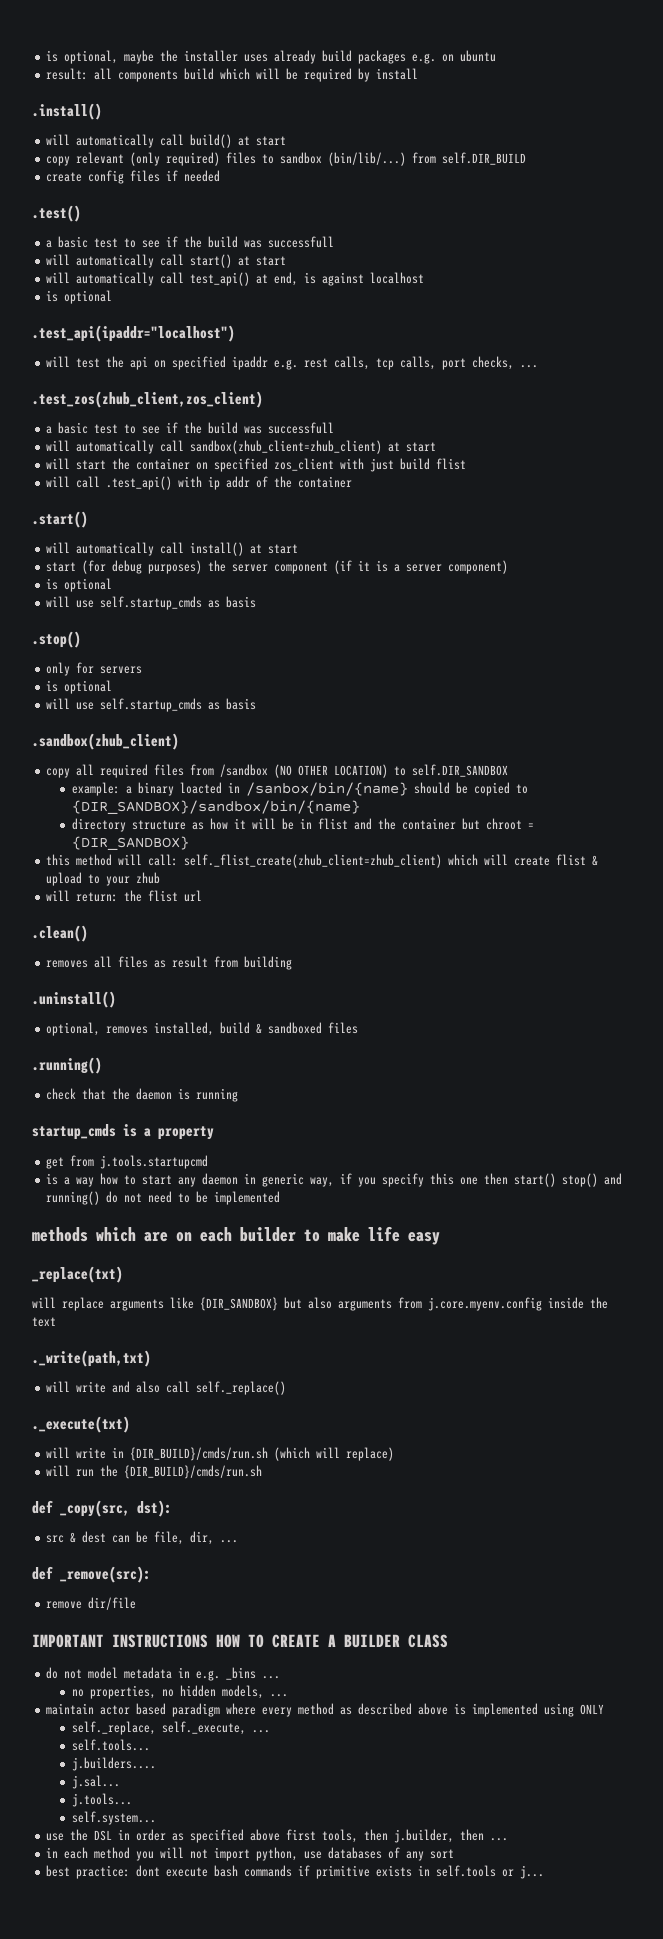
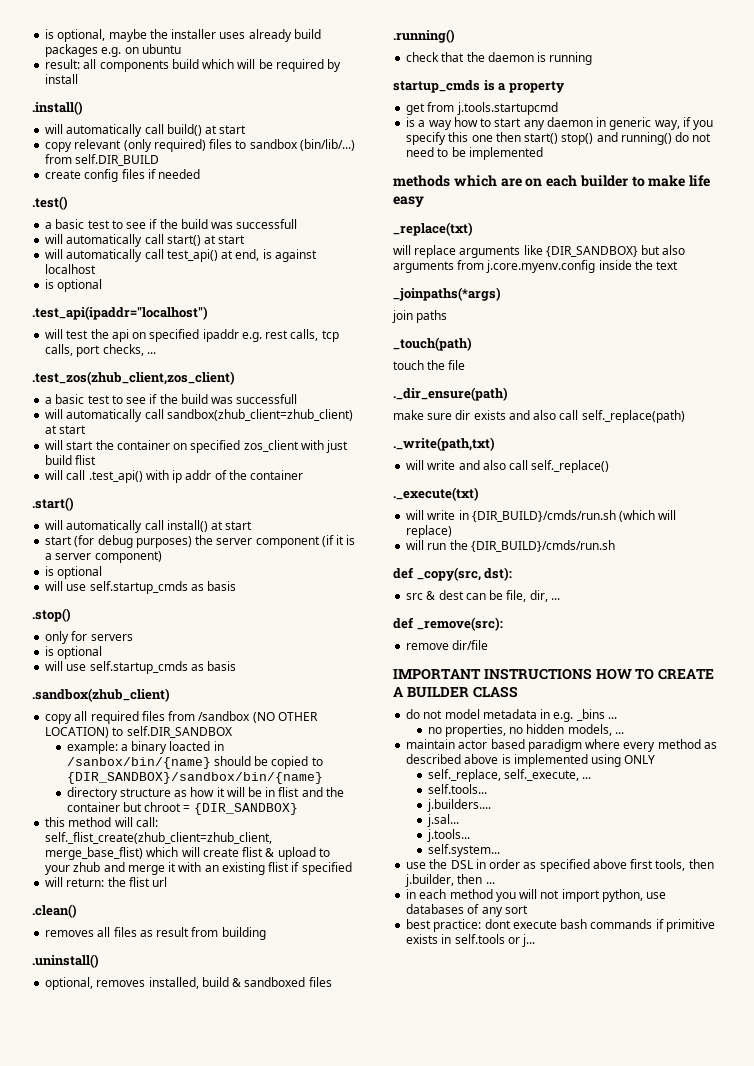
[184,854,443,868] self._flist_create(zhub_client=zhub_client) -> [45,832,273,844] [45,847,144,860] self._flist_create(zhub_client=zhub_client, merge_base_flist)
(161, 878) none -> [103,862,352,875] and merge it with an existing flist if specified
(56, 1322) none -> [393,287,501,301] [392,310,448,323] [393,337,472,351] [393,360,466,370] [393,387,508,401] [393,410,685,423] // _joinpaths(*args) // join paths // _touch(path) // touch the file // ._dir_ensure(path) // make sure dir exists and also call self._replace(path)

